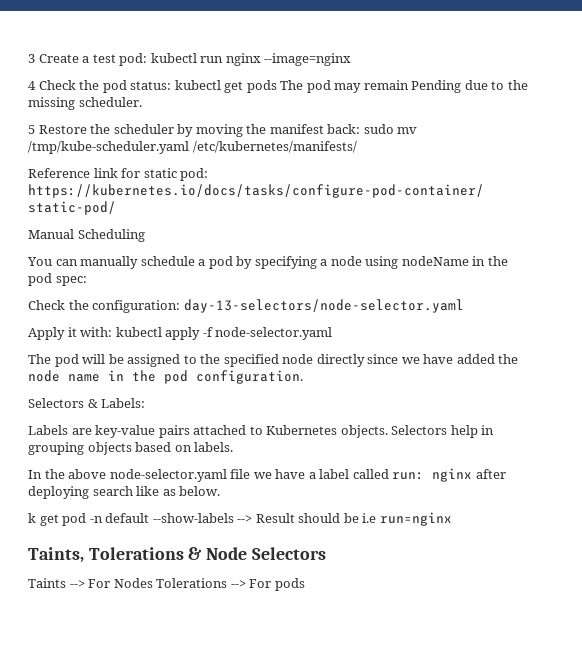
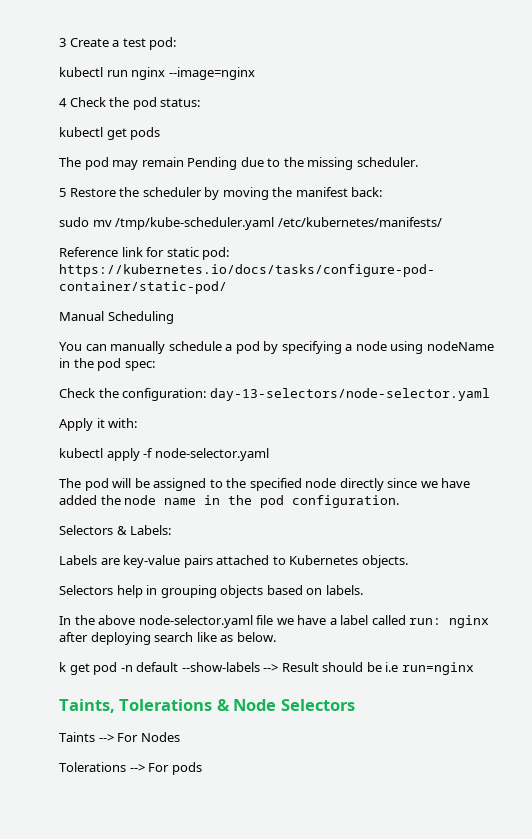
(148, 59) none -> (177, 43) //
(172, 85) none -> (201, 102) //
(277, 86) none -> (161, 133) //
(361, 129) none -> (383, 192) //
(113, 332) none -> (138, 423) //
(388, 431) none -> (408, 561) //
(153, 583) none -> (180, 737) //

